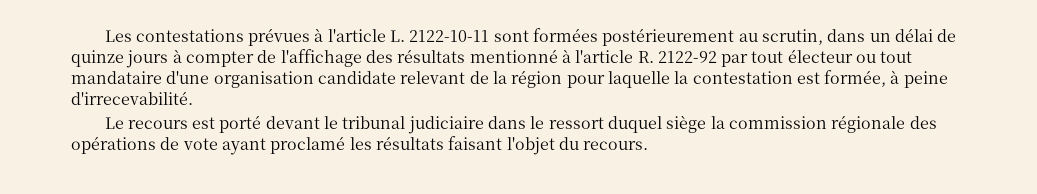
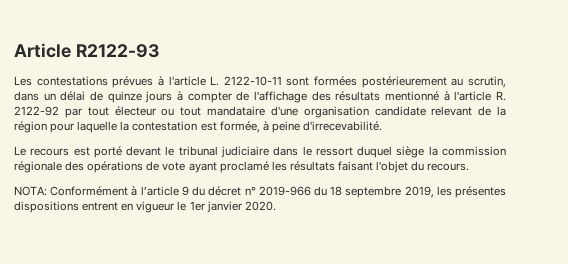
(104, 36) none -> [14,43,160,58] Article R2122-93 //
(649, 145) none -> [14,186,507,198] [14,201,276,213] // NOTA: Conformément à l’article 9 du décret n° 2019-966 du 18 septembre 2019, les présentes dispositions entrent en vigueur le 1er janvier 2020.

